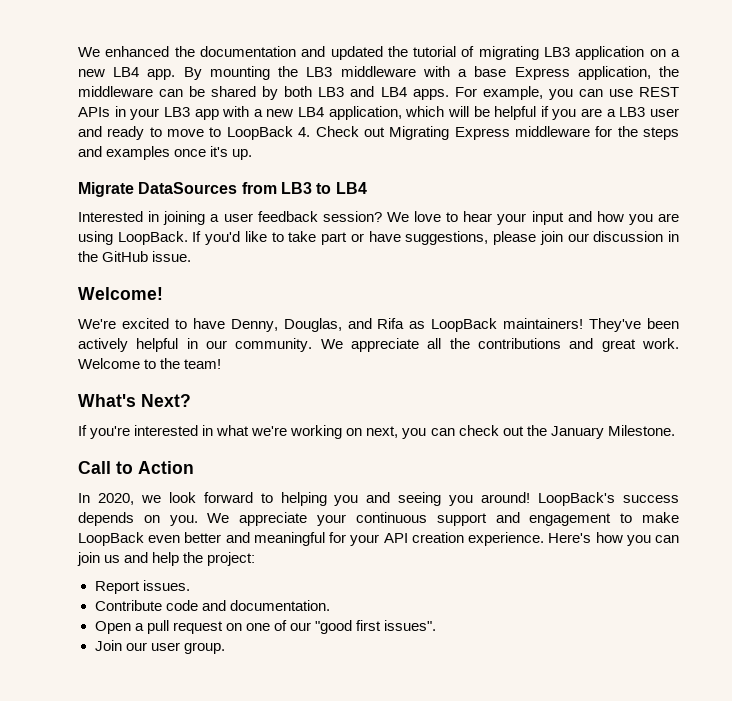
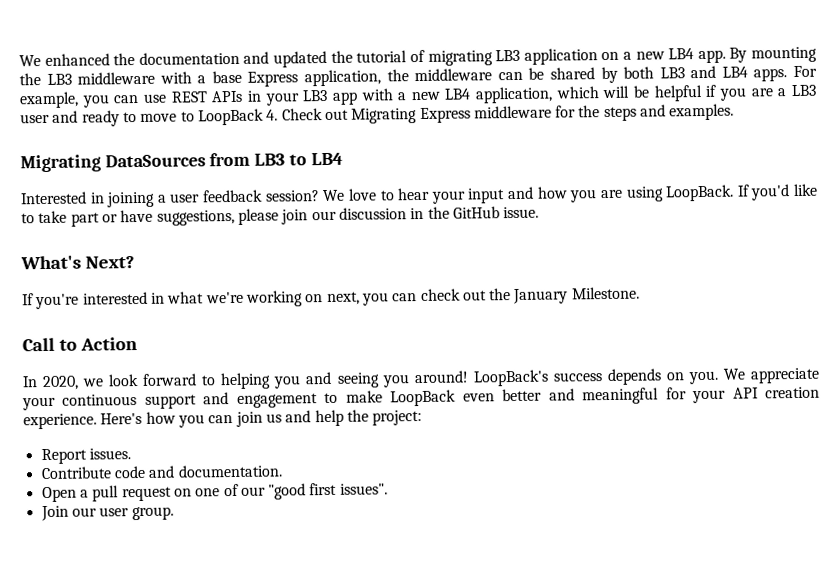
[106,146,253,160] [78,182,134,197] examples once it's up. // Migrate -> [669,103,735,121] [20,154,101,173] examples. // Migrating
[78,287,163,300] [78,318,680,332] [78,338,679,352] [78,358,222,369] // Welcome! // We're excited to have Denny, Douglas, and Rifa as LoopBack maintainers! They've been actively helpful in our community. We appreciate all the contributions and great work. Welcome to the team! -> (540, 212) none

